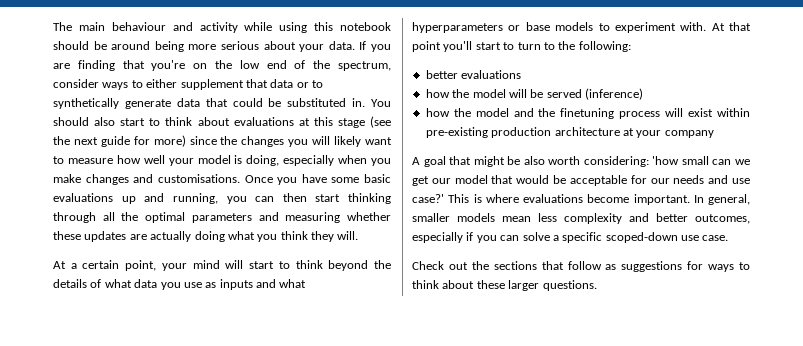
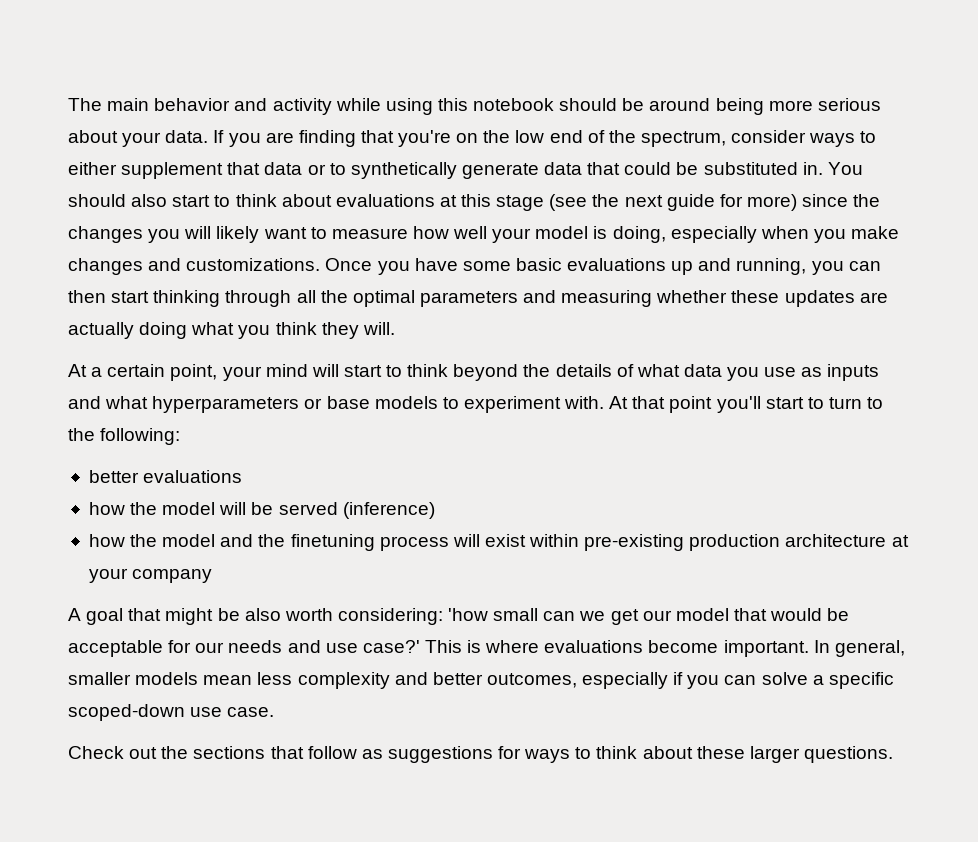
[111,22,166,31] behaviour -> [154,98,231,111] behavior
[157,174,240,183] customisations. -> [186,258,321,271] customizations.

